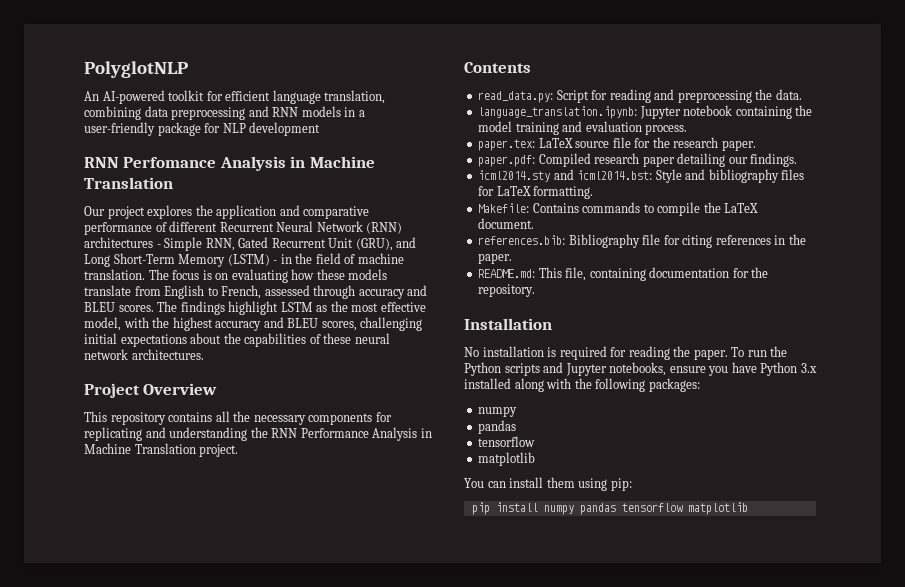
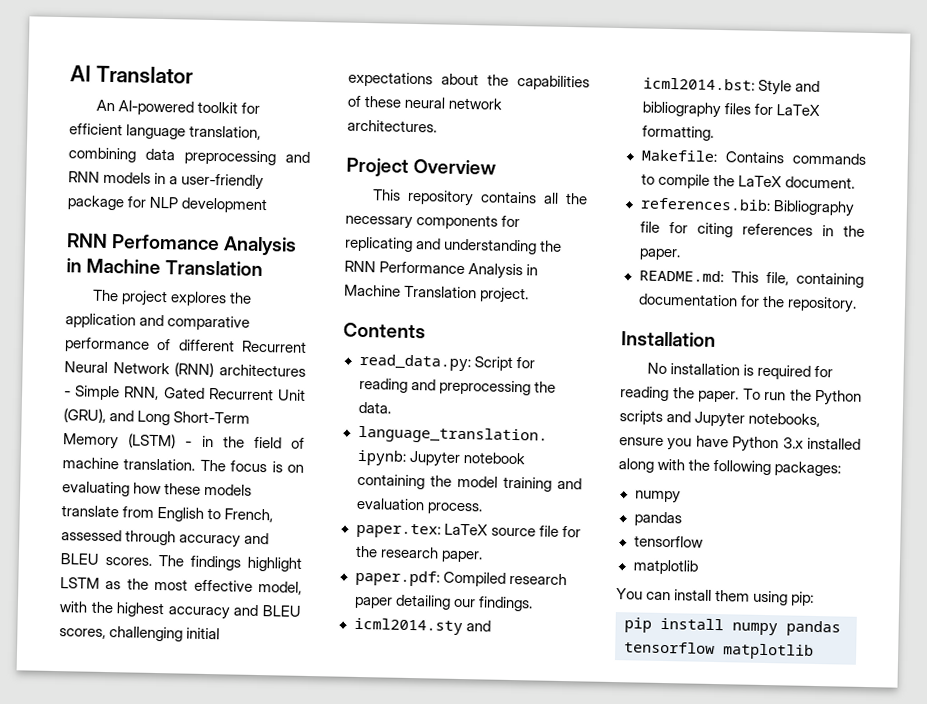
[84,61,188,78] PolyglotNLP -> [70,65,194,84] AI Translator
[84,206,105,216] Our -> [91,289,119,302] The

